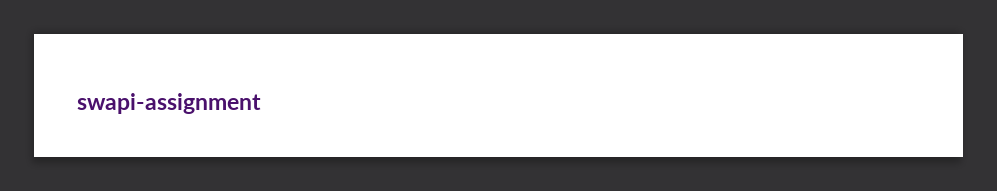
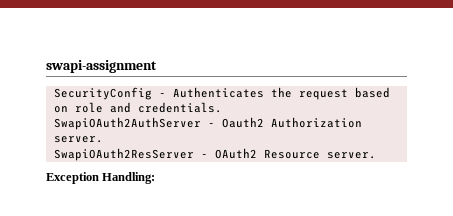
(261, 103) none -> [53,87,390,100] [53,102,222,113] [53,117,362,130] [53,136,103,143] [53,148,376,161] [46,172,156,184] // SecurityConfig - Authenticates the request based on role and credentials. // SwapiOAuth2AuthServer - Oauth2 Authorization server. // SwapiOAuth2ResServer - OAuth2 Resource server. // Exception Handling:

